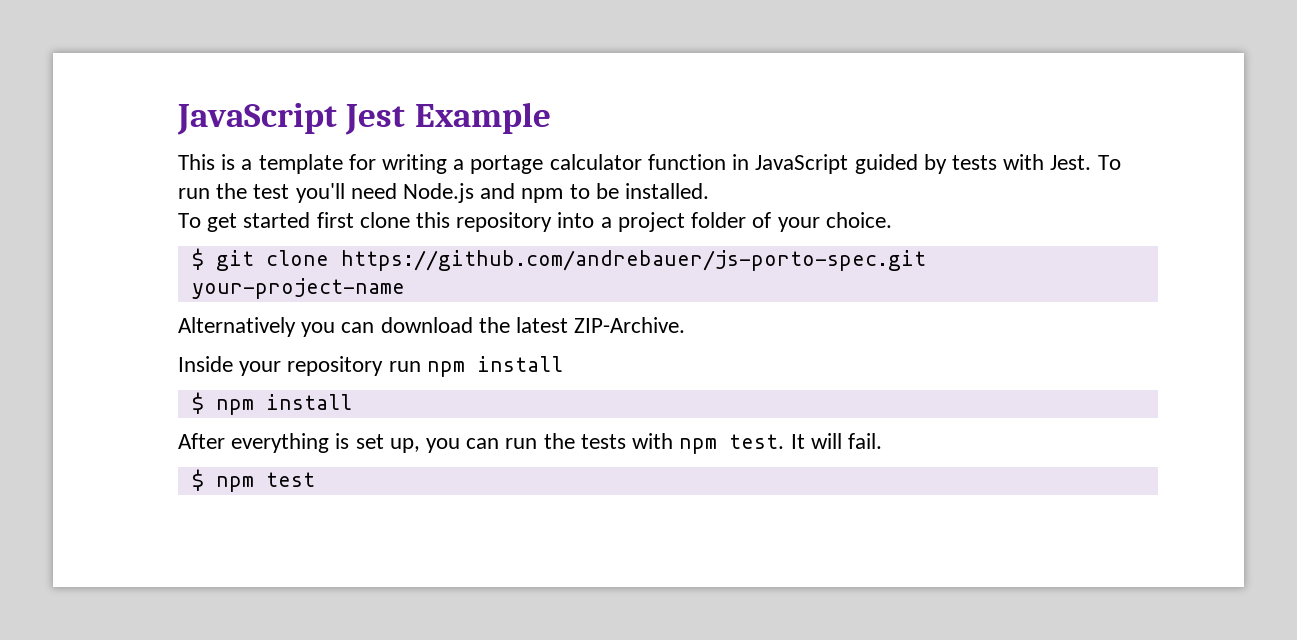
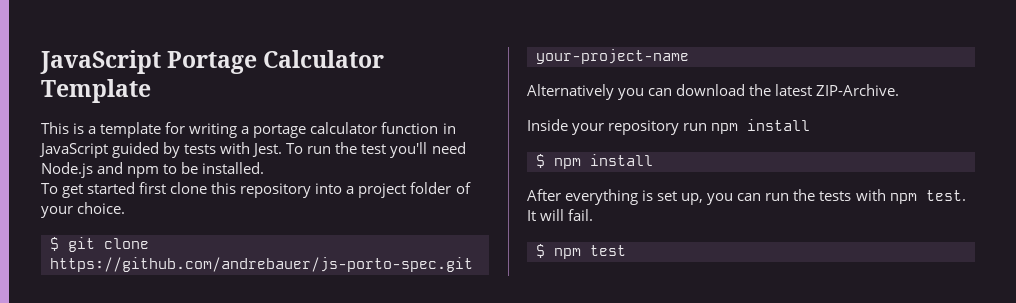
[177,102,551,135] JavaScript Jest Example -> [40,50,385,74] [41,79,151,103] JavaScript Portage Calculator Template

